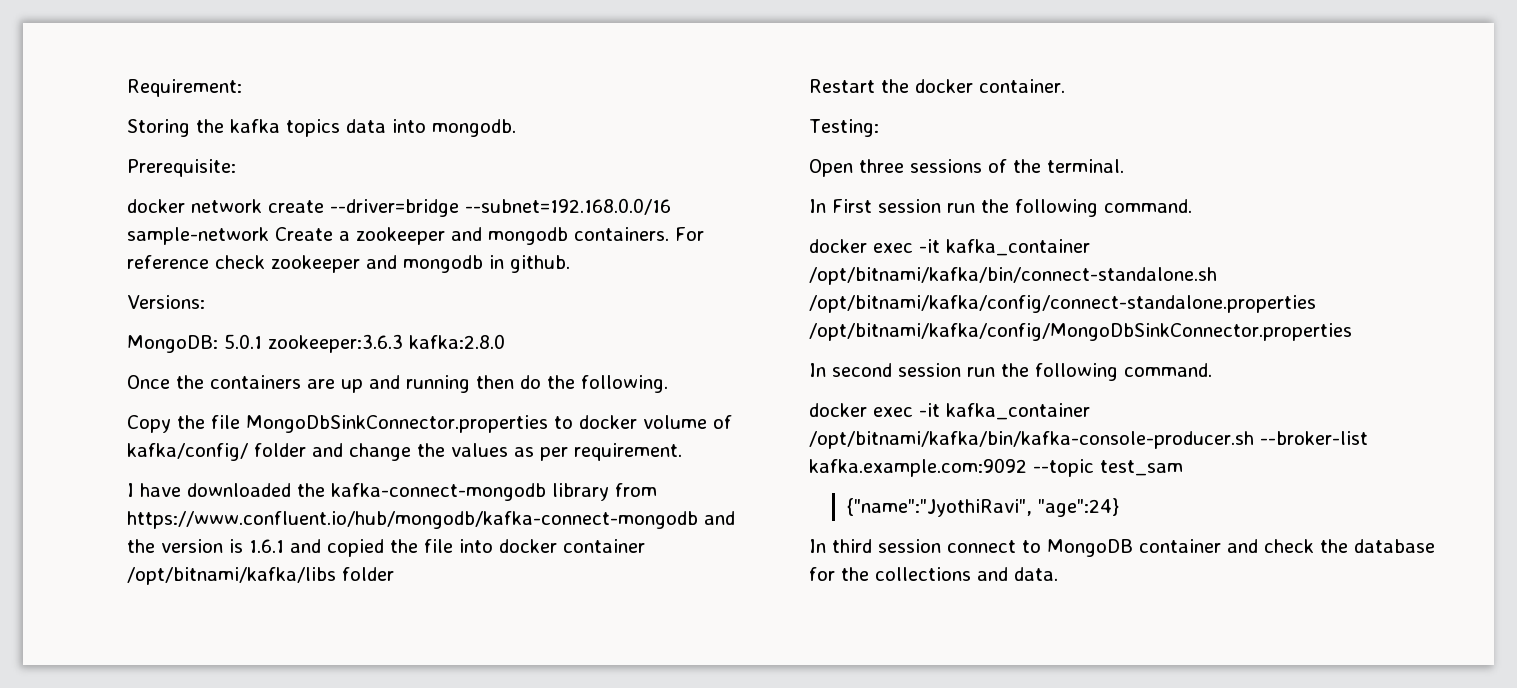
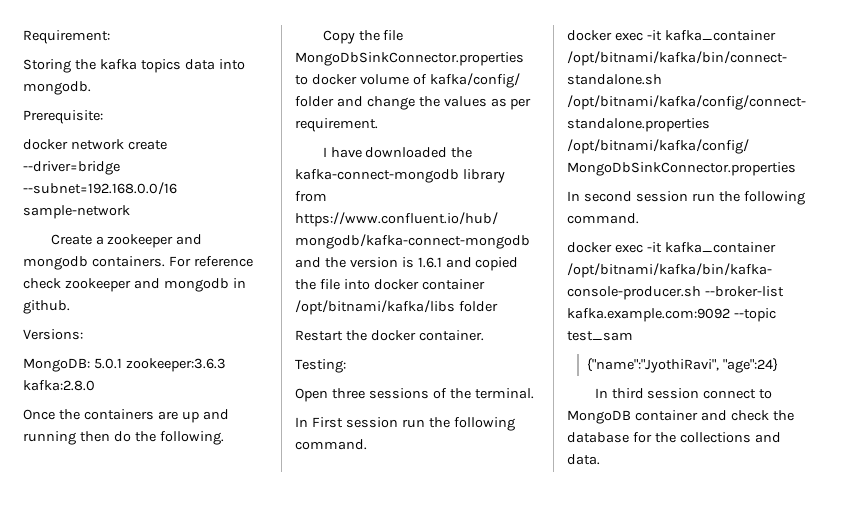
(269, 236) none -> (130, 212) //

